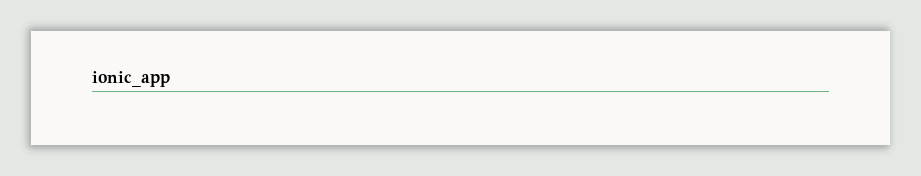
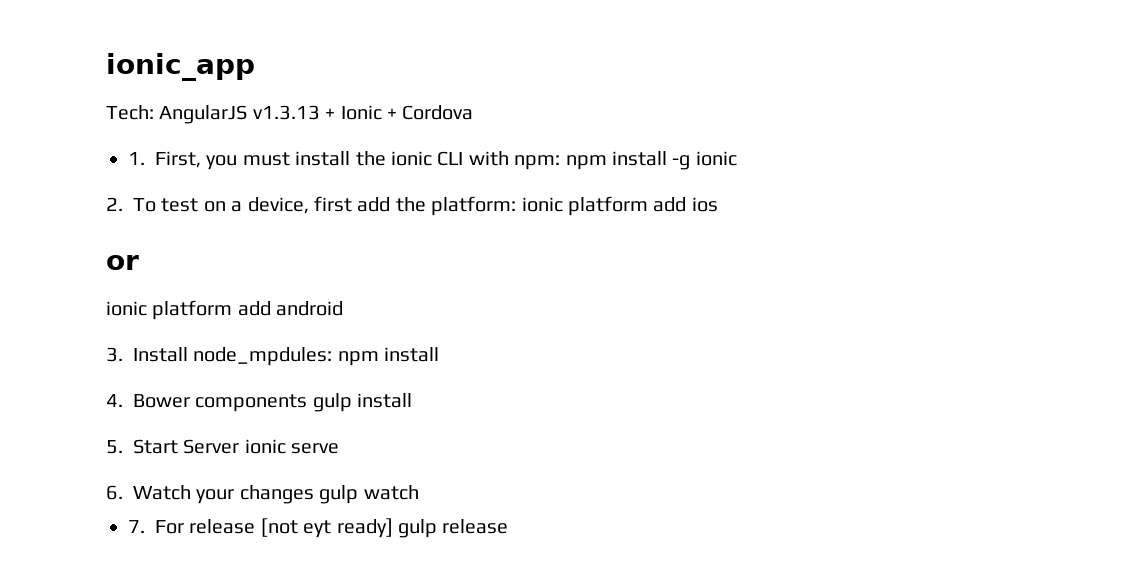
(170, 79) none -> [106,105,474,124] [128,151,737,170] [106,196,718,216] [106,255,139,270] [106,300,344,320] [106,347,440,366] [106,393,413,412] [106,439,340,454] [106,485,419,504] [128,518,509,538] // Tech: AngularJS v1.3.13 + Ionic + Cordova // 1. First, you must install the ionic CLI with npm: npm install -g ionic // 2. To test on a device, first add the platform: ionic platform add ios // or // ionic platform add android // 3. Install node_mpdules: npm install // 4. Bower components gulp install // 5. Start Server ionic serve // 6. Watch your changes gulp watch // 7. For release [not eyt ready] gulp release

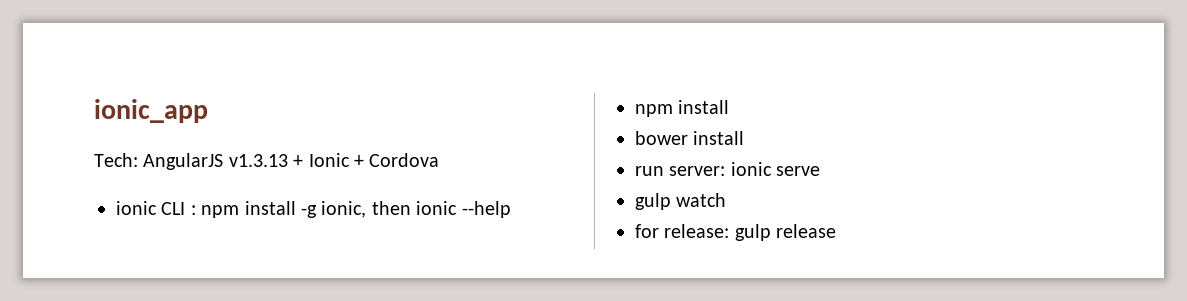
[128,151,561,170] 1. First, you must install the ionic CLI with npm: -> [116,201,196,215] ionic CLI :
[695,151,737,166] [106,196,718,216] [106,255,139,270] [106,300,344,320] [106,347,440,366] [106,393,413,412] [106,439,340,454] [106,485,419,504] [128,518,393,538] ionic // 2. To test on a device, first add the platform: ionic platform add ios // or // ionic platform add android // 3. Install node_mpdules: npm install // 4. Bower components gulp install // 5. Start Server ionic serve // 6. Watch your changes gulp watch // 7. For release [not eyt ready] -> [321,201,511,218] [635,100,730,117] [635,131,745,145] [635,162,821,176] [635,193,727,210] [635,224,730,238] ionic, then ionic --help // npm install // bower install // run server: ionic serve // gulp watch // for release:

